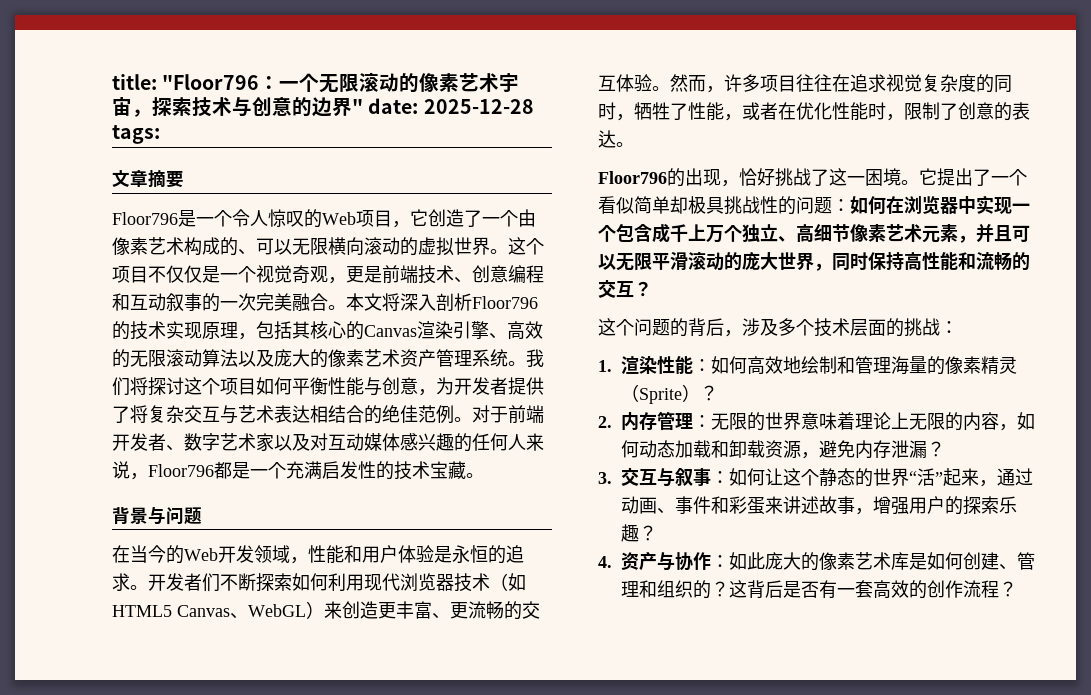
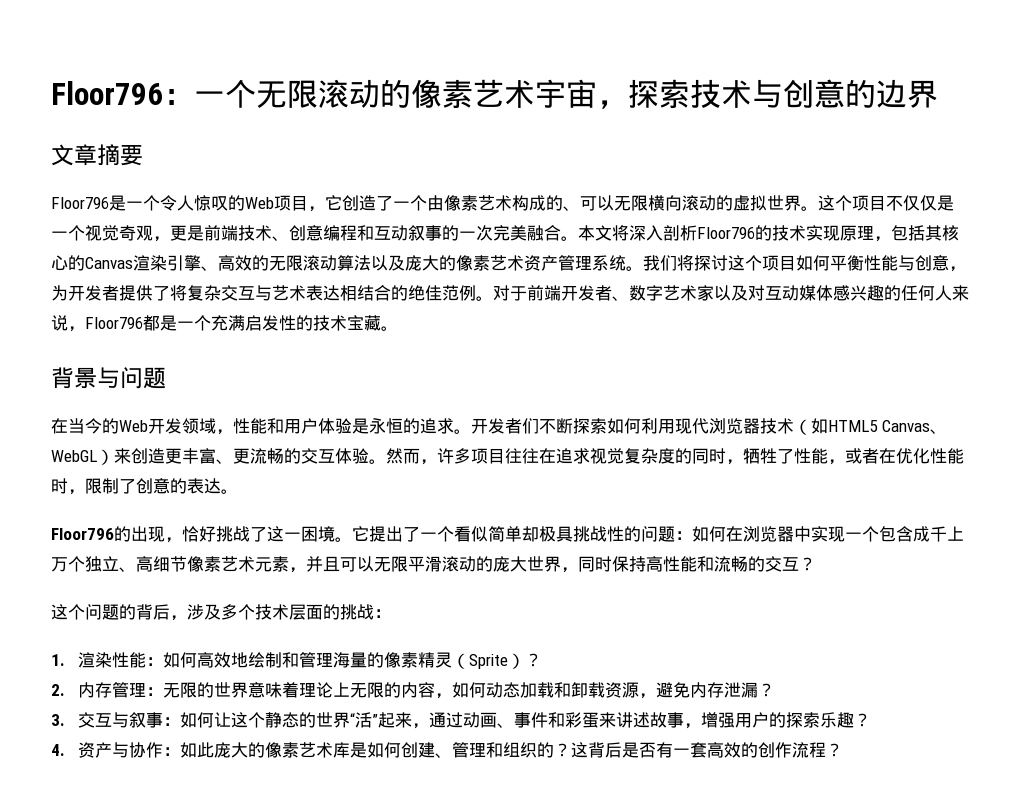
[112,74,260,90] title: "Floor796 -> [51,81,163,105] Floor796
[352,98,534,114] [112,125,160,144] " date: 2025-12-28 tags: -> (938, 94) none

